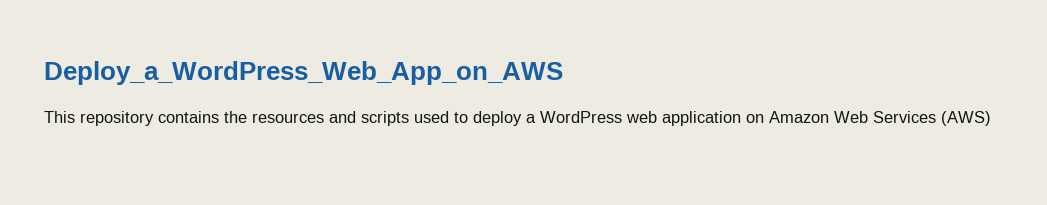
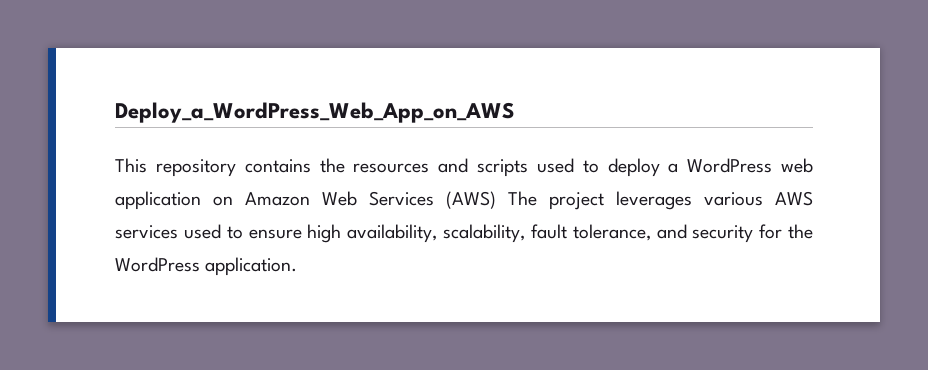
(991, 118) none -> [508,191,813,210] [115,224,813,243] [115,257,298,276] The project leverages various AWS services used to ensure high availability, scalability, fault tolerance, and security for the WordPress application.

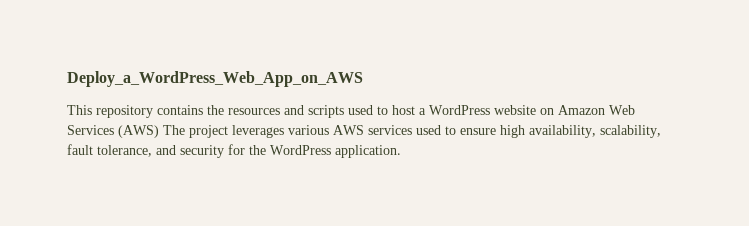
[607,158,660,177] deploy -> [392,105,415,115] host
[781,158,813,173] [115,191,201,210] web application -> [494,105,536,115] website

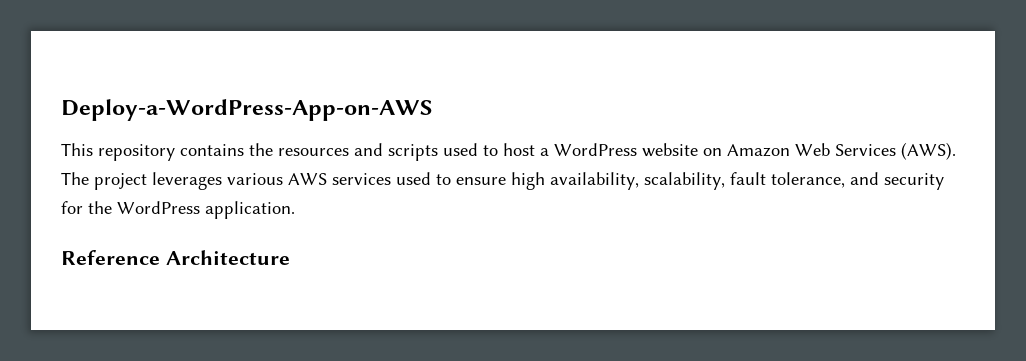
[67,71,363,87] Deploy_a_WordPress_Web_App_on_AWS -> [61,99,433,121] Deploy-a-WordPress-App-on-AWS
[118,125,159,138] (AWS) -> [901,142,956,160] (AWS).
(401, 151) none -> [61,250,290,265] // Reference Architecture

